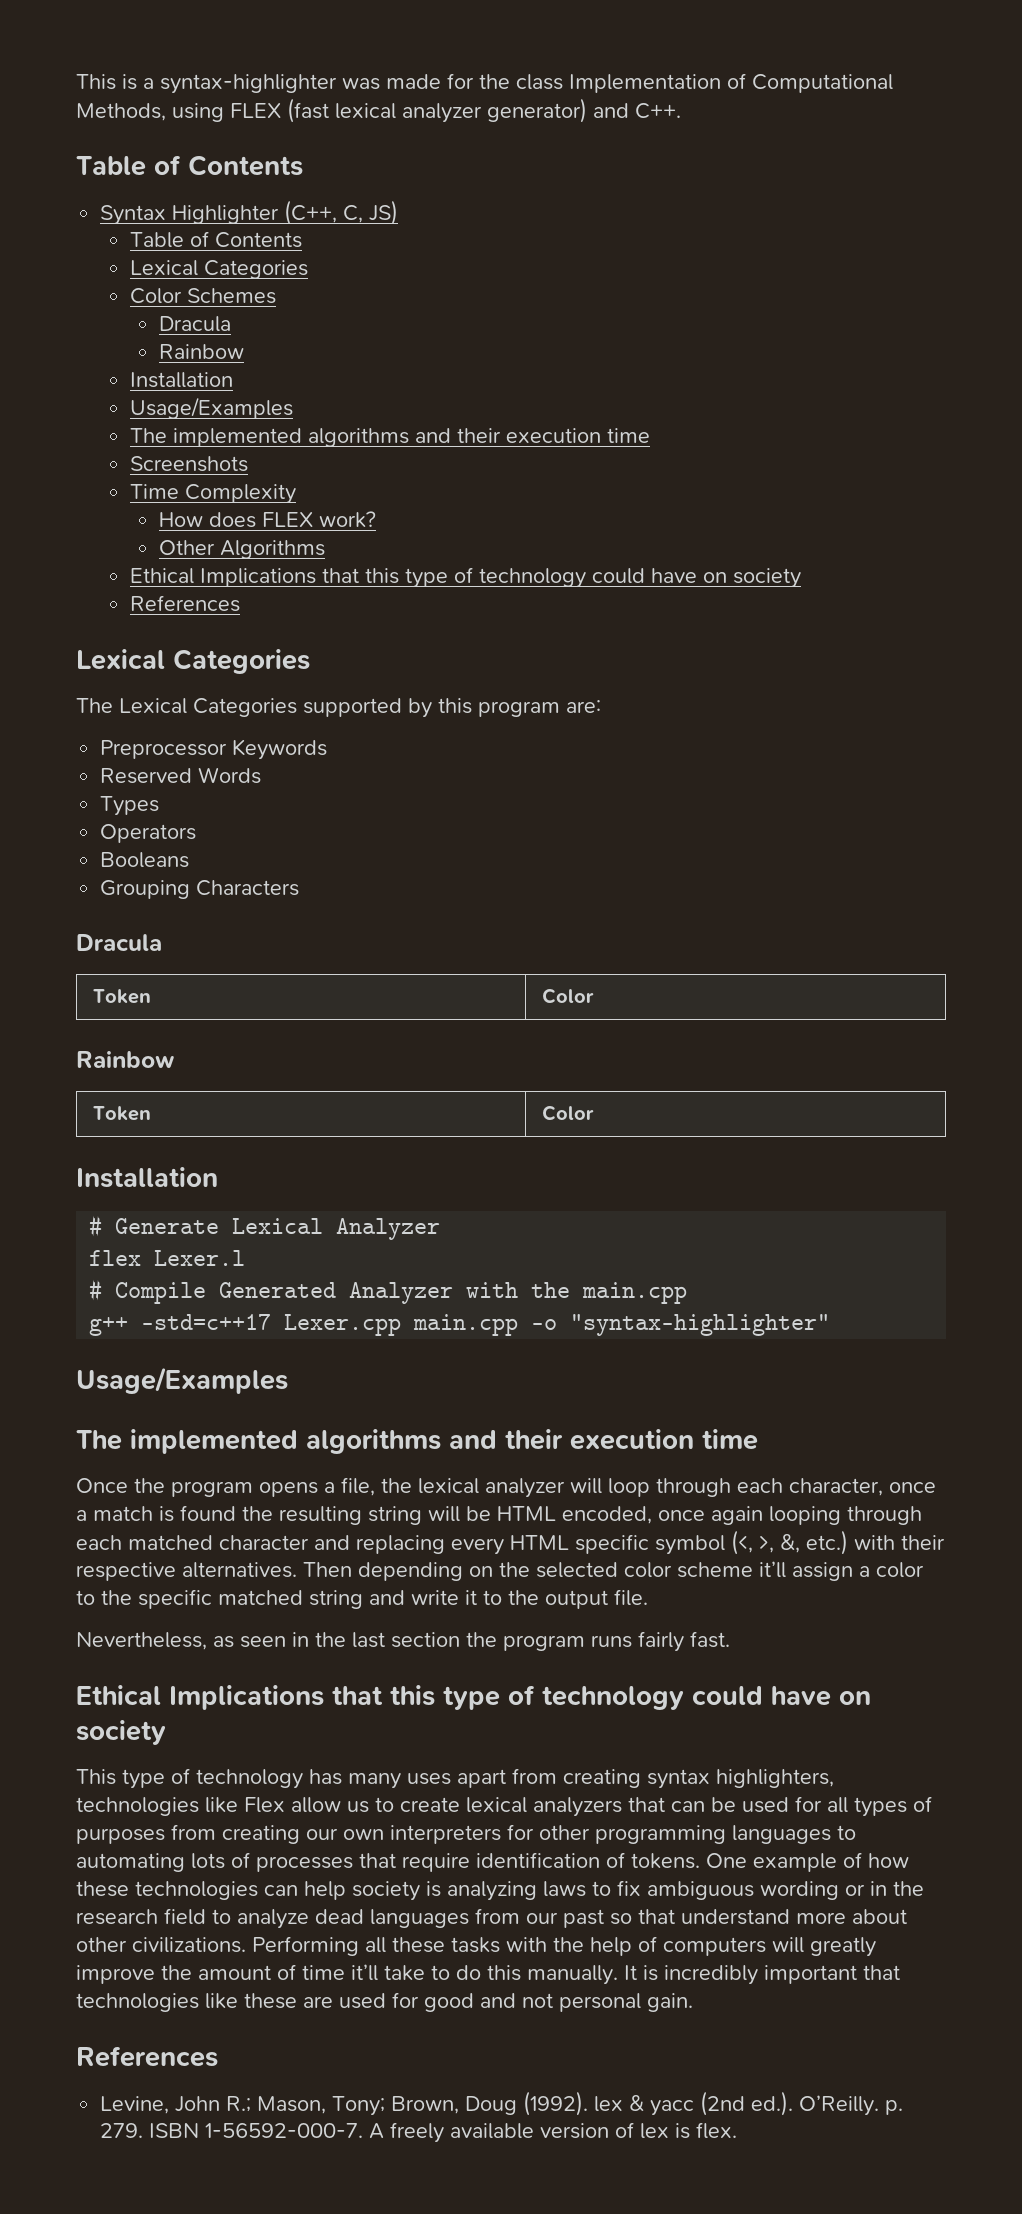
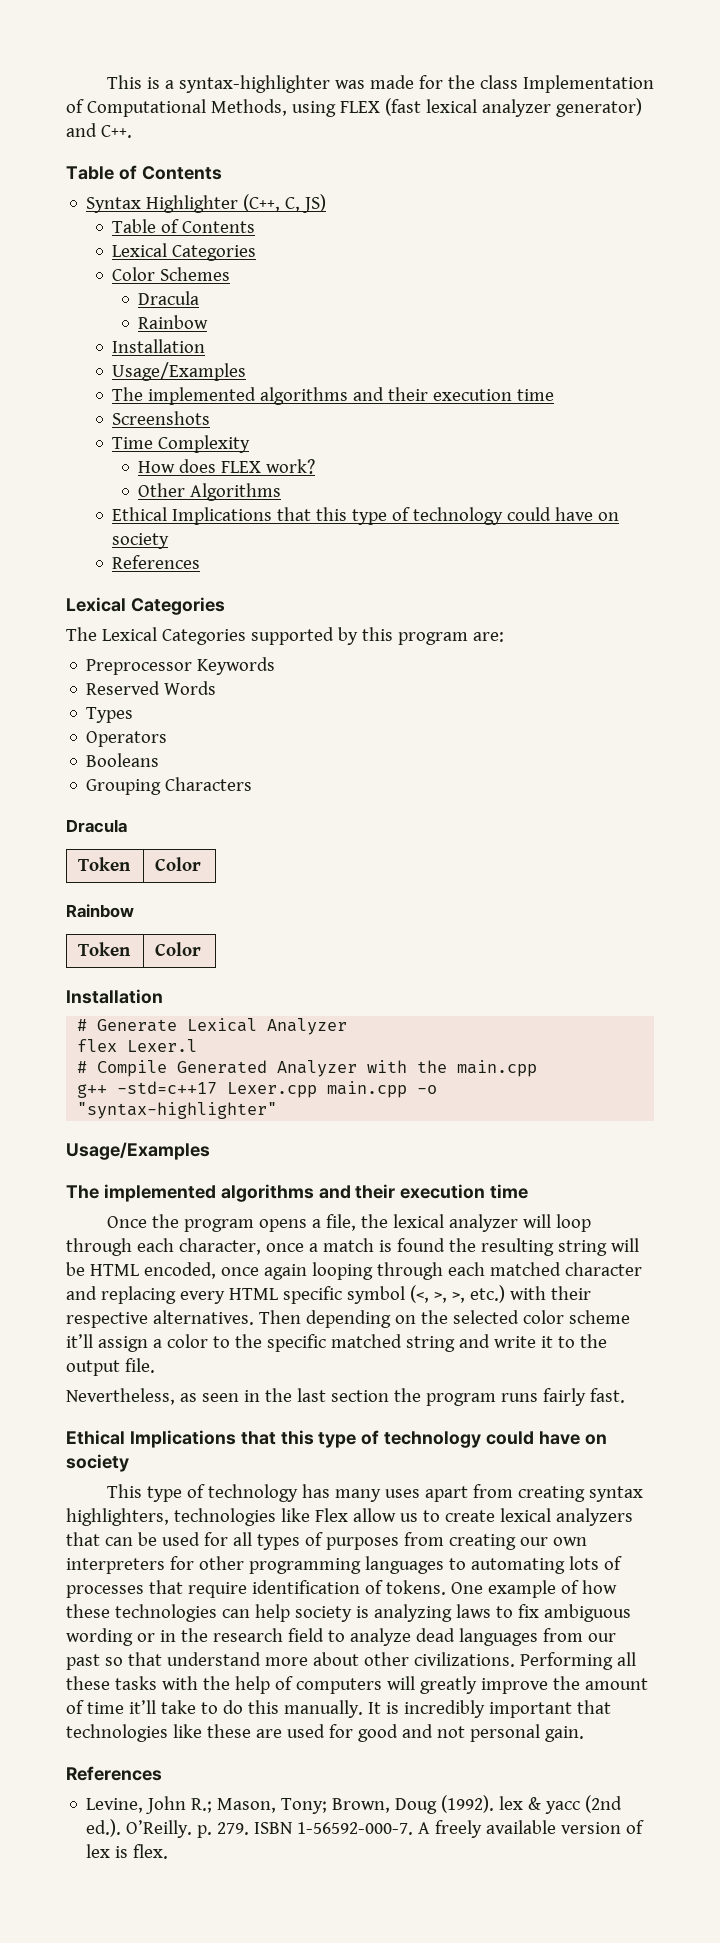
[780,1534,800,1553] &, -> [451,1292,465,1303] >,

